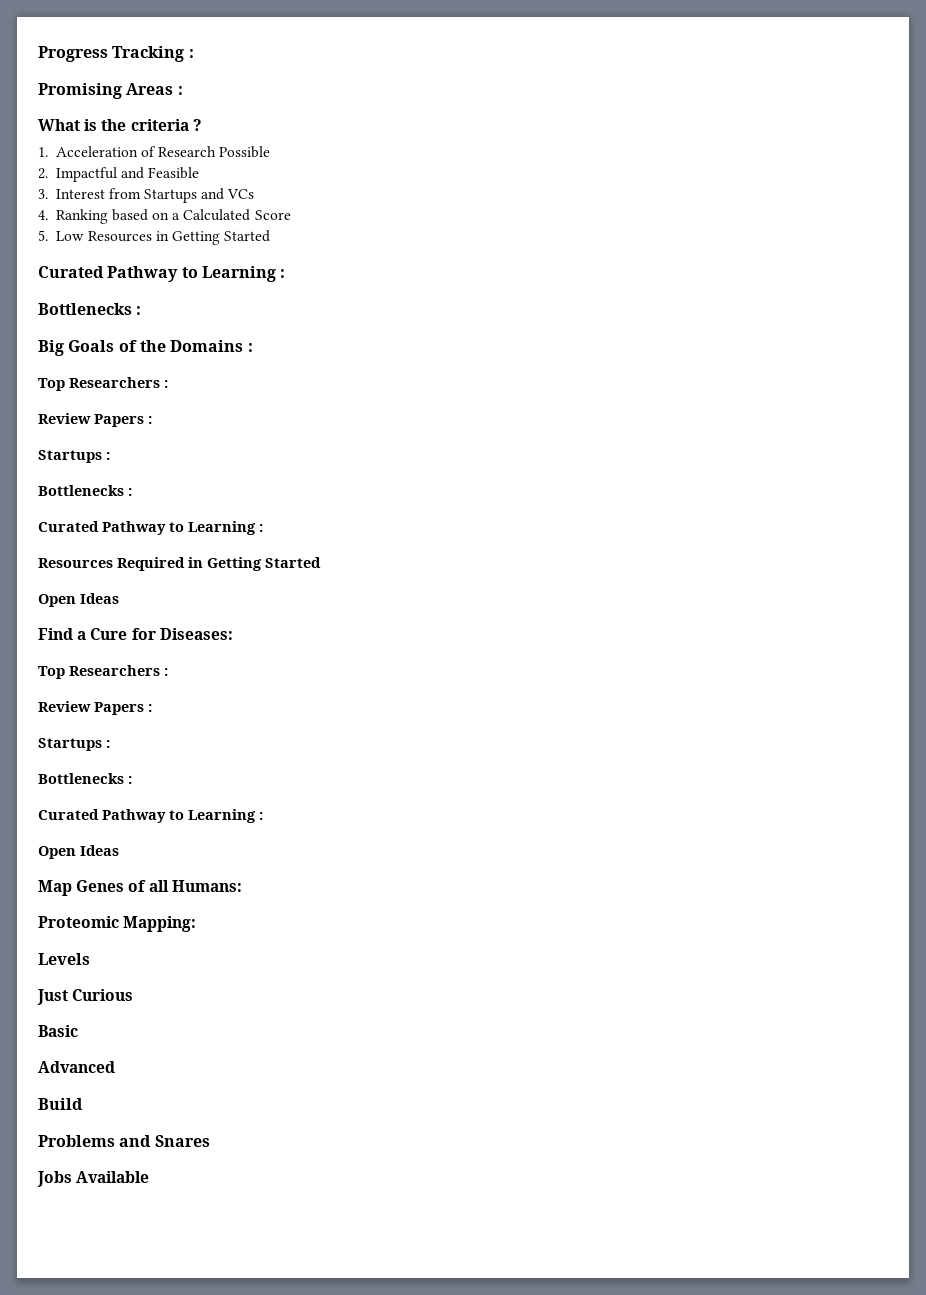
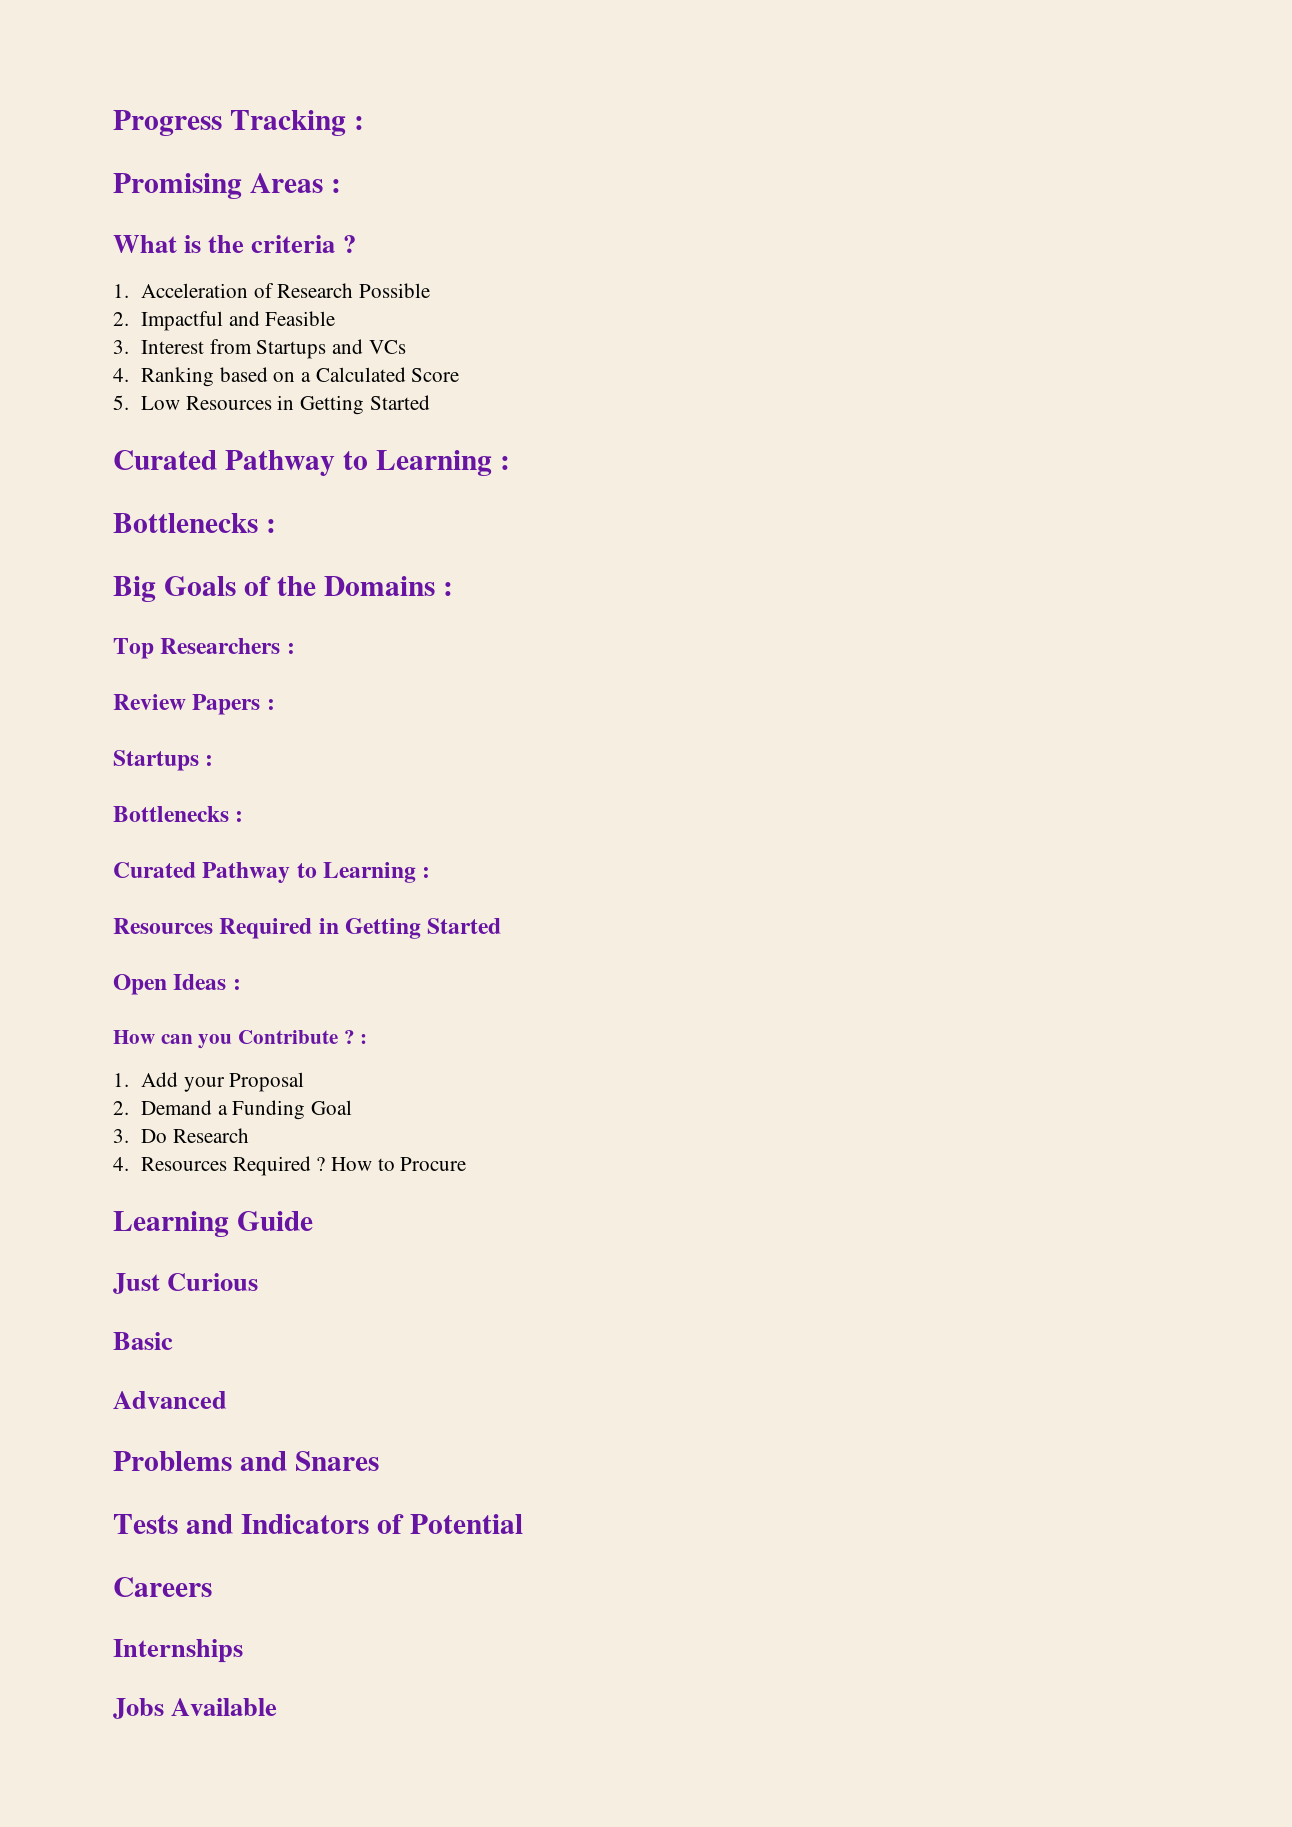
[38,628,233,640] [38,665,168,679] [38,701,152,715] [38,738,110,751] [38,773,132,784] [38,809,263,823] [38,845,119,859] [38,880,242,896] [38,916,197,932] [38,953,90,965] // Find a Cure for Diseases: // Top Researchers : // Review Papers : // Startups : // Bottlenecks : // Curated Pathway to Learning : // Open Ideas // Map Genes of all Humans: // Proteomic Mapping: // Levels -> [232,979,241,990] [113,1030,368,1049] [113,1072,305,1092] [113,1100,352,1120] [113,1128,249,1143] [113,1156,467,1176] [113,1211,313,1237] : // How can you Contribute ? : // 1. Add your Proposal // 2. Demand a Funding Goal // 3. Do Research // 4. Resources Required ? How to Procure // Learning Guide
[38,1098,83,1110] // Build -> (227, 1400) none
(210, 1141) none -> [113,1514,523,1534] [113,1577,212,1597] [113,1639,243,1663] // Tests and Indicators of Potential // Careers // Internships

